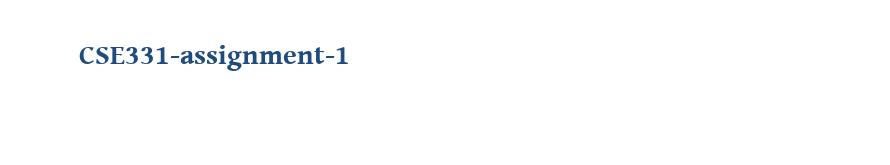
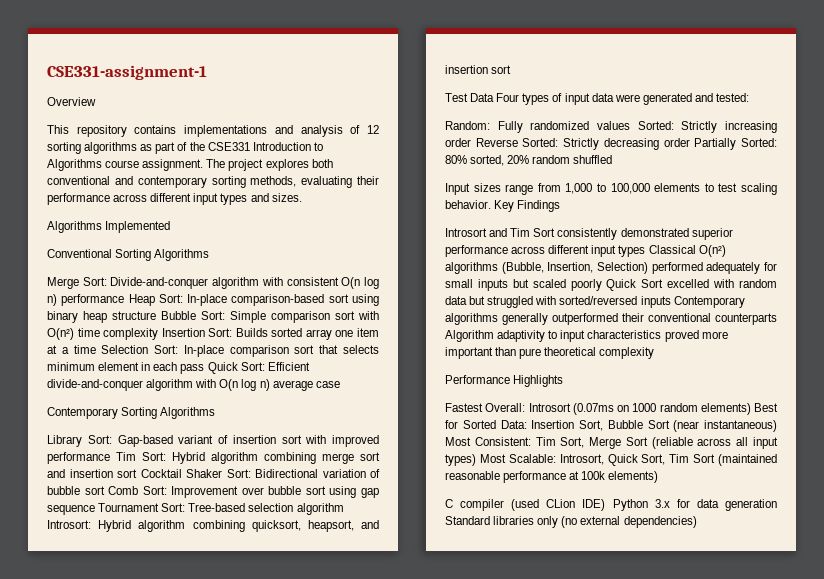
(350, 58) none -> [47,97,96,106] [47,125,379,137] [47,142,323,154] [47,159,333,171] [47,176,379,188] [47,193,302,205] [47,221,171,233] [47,249,210,261] [47,277,380,289] [47,294,379,306] [47,311,379,323] [47,328,379,340] [47,345,379,357] [47,362,310,374] [47,379,340,391] [47,407,216,419] [47,435,379,447] [47,452,380,464] [47,469,380,478] [47,486,379,498] [47,503,344,515] [47,520,379,532] [445,65,512,74] [445,93,750,105] [445,121,777,133] [445,138,777,150] [445,155,613,166] [445,183,777,195] [445,200,561,212] [445,228,733,240] [445,245,726,257] [445,262,777,274] [445,279,777,291] [445,296,745,308] [445,313,777,325] [445,330,728,342] [445,347,655,359] [445,375,564,387] [445,403,778,415] [445,420,777,432] [445,437,778,449] [445,454,777,466] [445,471,659,483] [445,499,777,511] [445,516,697,528] // Overview // This repository contains implementations and analysis of 12 sorting algorithms as part of the CSE331 Introduction to Algorithms course assignment. The project explores both conventional and contemporary sorting methods, evaluating their performance across different input types and sizes. // Algorithms Implemented // Conventional Sorting Algorithms // Merge Sort: Divide-and-conquer algorithm with consistent O(n log n) performance Heap Sort: In-place comparison-based sort using binary heap structure Bubble Sort: Simple comparison sort with O(n²) time complexity Insertion Sort: Builds sorted array one item at a time Selection Sort: In-place comparison sort that selects minimum element in each pass Quick Sort: Efficient divide-and-conquer algorithm with O(n log n) average case // Contemporary Sorting Algorithms // Library Sort: Gap-based variant of insertion sort with improved performance Tim Sort: Hybrid algorithm combining merge sort and insertion sort Cocktail Shaker Sort: Bidirectional variation of bubble sort Comb Sort: Improvement over bubble sort using gap sequence Tournament Sort: Tree-based selection algorithm Introsort: Hybrid algorithm combining quicksort, heapsort, and insertion sort // Test Data Four types of input data were generated and tested: // Random: Fully randomized values Sorted: Strictly increasing order Reverse Sorted: Strictly decreasing order Partially Sorted: 80% sorted, 20% random shuffled // Input sizes range from 1,000 to 100,000 elements to test scaling behavior. Key Findings // Introsort and Tim Sort consistently demonstrated superior performance across different input types Classical O(n²) algorithms (Bubble, Insertion, Selection) performed adequately for small inputs but scaled poorly Quick Sort excelled with random data but struggled with sorted/reversed inputs Contemporary algorithms generally outperformed their conventional counterparts Algorithm adaptivity to input characteristics proved more important than pure theoretical complexity // Performance Highlights // Fastest Overall: Introsort (0.07ms on 1000 random elements) Best for Sorted Data: Insertion Sort, Bubble Sort (near instantaneous) Most Consistent: Tim Sort, Merge Sort (reliable across all input types) Most Scalable: Introsort, Quick Sort, Tim Sort (maintained reasonable performance at 100k elements) // C compiler (used CLion IDE) Python 3.x for data generation Standard libraries only (no external dependencies)

